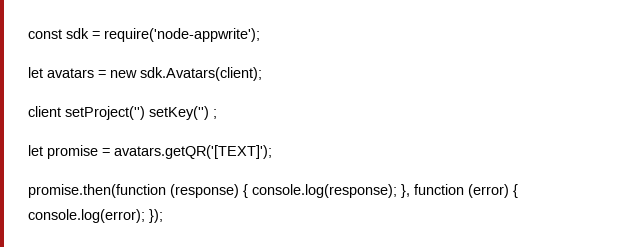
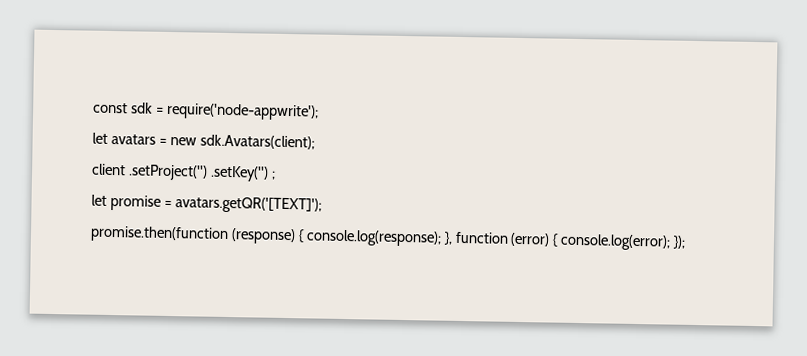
[65,106,209,120] setProject('') setKey('') -> [127,164,269,182] .setProject('') .setKey('')

